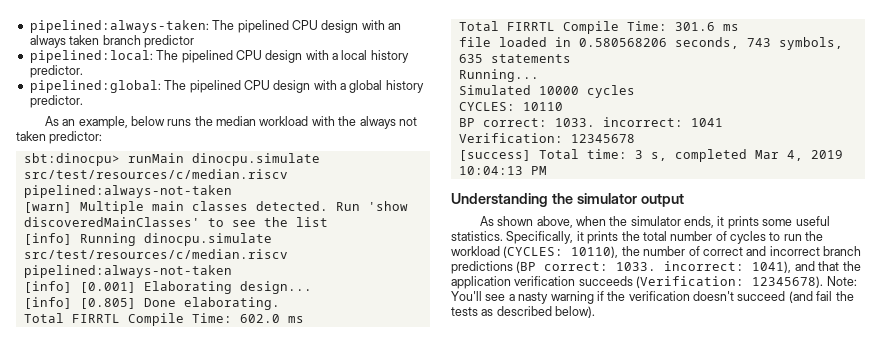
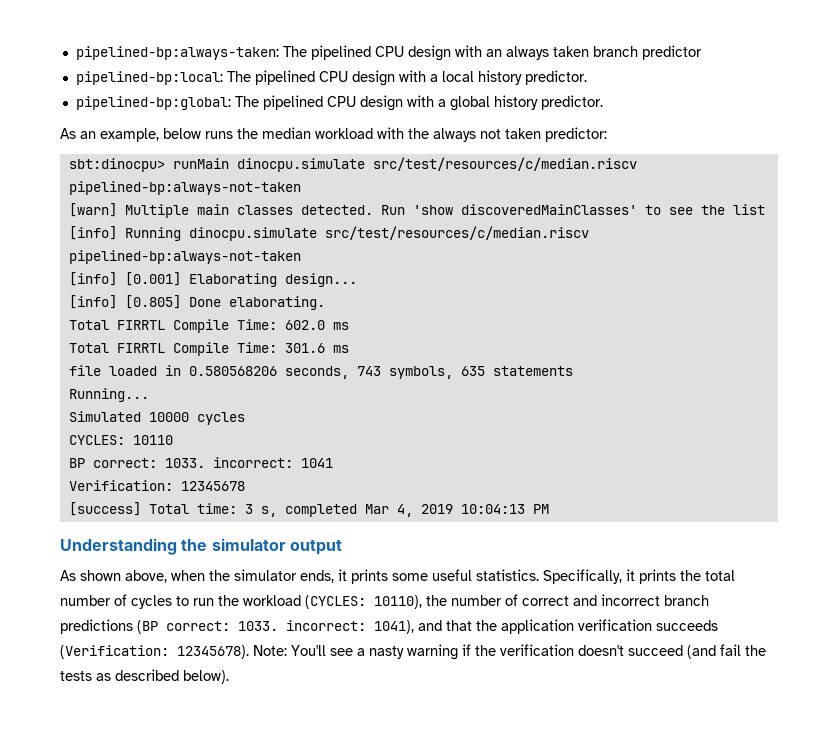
[29,20,209,33] pipelined:always-taken: -> [75,46,279,60] pipelined-bp:always-taken:
[29,50,153,63] pipelined:local: -> [75,71,223,85] pipelined-bp:local:
[29,80,161,93] pipelined:global: -> [75,96,231,110] pipelined-bp:global:
[23,185,232,198] pipelined:always-not-taken -> [68,181,301,195] pipelined-bp:always-not-taken
[23,265,232,278] pipelined:always-not-taken -> [68,250,301,264] pipelined-bp:always-not-taken

